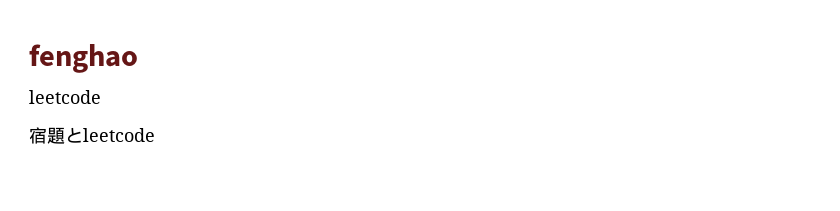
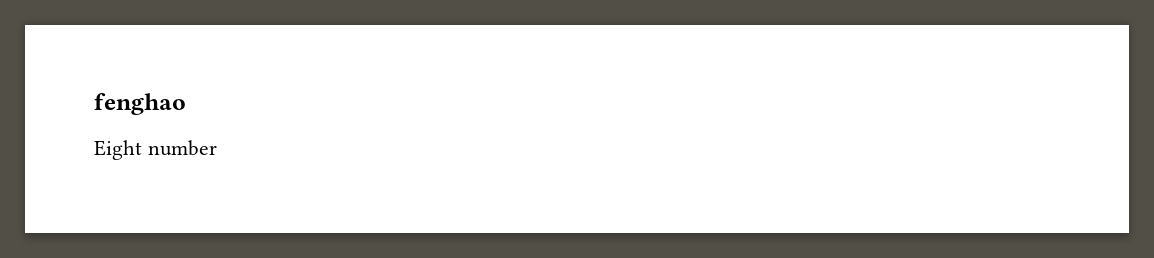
[29,90,101,104] [29,127,155,144] leetcode // 宿題とleetcode -> [94,140,217,160] Eight number

